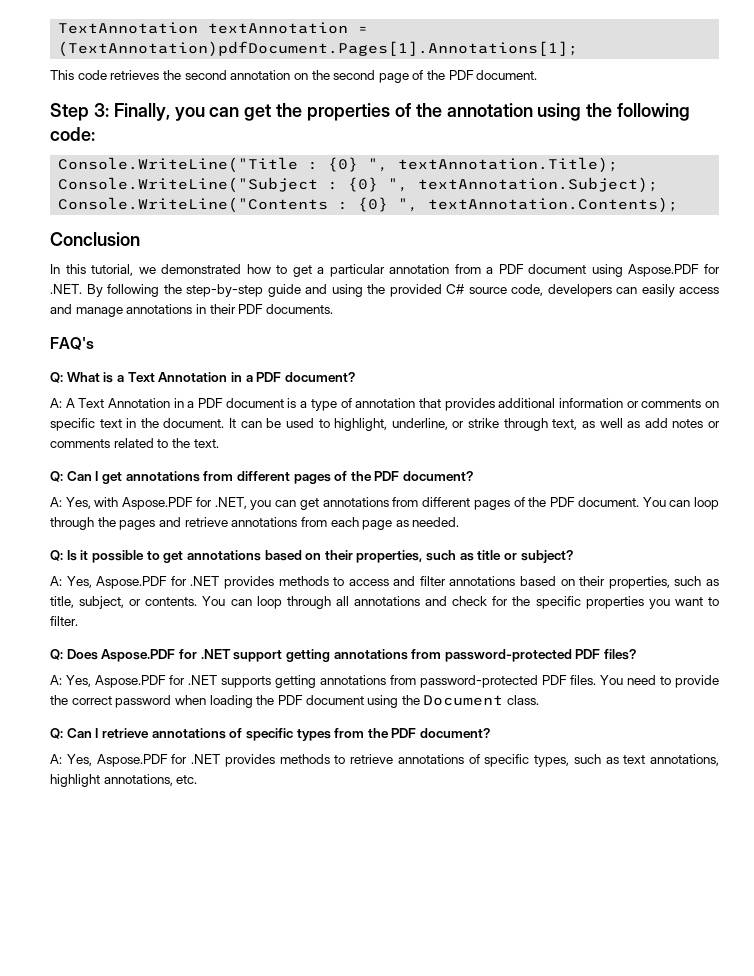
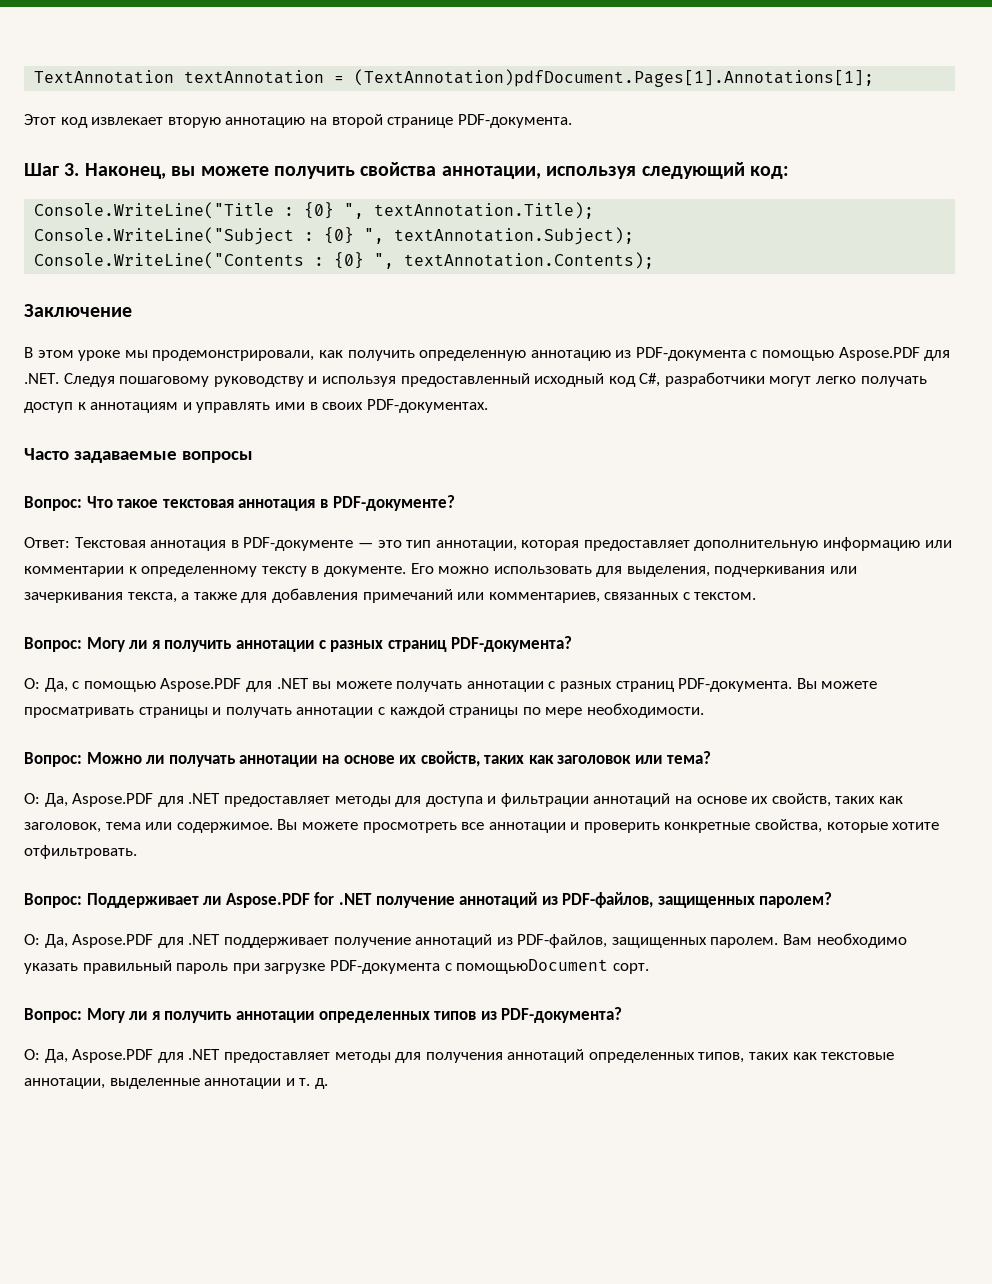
[50,70,538,83] [50,103,691,121] [50,127,95,141] This code retrieves the second annotation on the second page of the PDF document. // Step 3: Finally, you can get the properties of the annotation using the following code: -> [24,114,572,128] [24,162,789,179] Этот код извлекает вторую аннотацию на второй странице PDF-документа. // Шаг 3. Наконец, вы можете получить свойства аннотации, используя следующий код:
[50,232,140,246] [50,264,720,277] [50,284,719,297] [50,304,333,317] [50,337,94,350] [50,372,355,383] [50,398,719,411] [50,418,720,431] [50,438,219,448] [50,471,474,484] [50,497,719,510] [50,517,460,530] [50,550,573,563] [50,576,719,589] [50,596,719,609] [50,616,78,626] [50,649,637,662] [50,675,719,688] [50,695,540,708] [50,728,491,741] [50,754,719,767] [50,774,198,787] Conclusion // In this tutorial, we demonstrated how to get a particular annotation from a PDF document using Aspose.PDF for .NET. By following the step-by-step guide and using the provided C# source code, developers can easily access and manage annotations in their PDF documents. // FAQ's // Q: What is a Text Annotation in a PDF document? // A: A Text Annotation in a PDF document is a type of annotation that provides additional information or comments on specific text in the document. It can be used to highlight, underline, or strike through text, as well as add notes or comments related to the text. // Q: Can I get annotations from different pages of the PDF document? // A: Yes, with Aspose.PDF for .NET, you can get annotations from different pages of the PDF document. You can loop through the pages and retrieve annotations from each page as needed. // Q: Is it possible to get annotations based on their properties, such as title or subject? // A: Yes, Aspose.PDF for .NET provides methods to access and filter annotations based on their properties, such as title, subject, or contents. You can loop through all annotations and check for the specific properties you want to filter. // Q: Does Aspose.PDF for .NET support getting annotations from password-protected PDF files? // A: Yes, Aspose.PDF for .NET supports getting annotations from password-protected PDF files. You need to provide the correct password when loading the PDF document using the Document class. // Q: Can I retrieve annotations of specific types from the PDF document? // A: Yes, Aspose.PDF for .NET provides methods to retrieve annotations of specific types, such as text annotations, highlight annotations, etc. -> [24,304,132,317] [24,347,951,361] [24,372,927,387] [24,399,488,413] [24,448,253,463] [24,495,455,511] [24,537,952,551] [24,563,858,577] [24,588,757,603] [24,636,573,652] [24,678,878,692] [24,703,704,718] [24,751,711,767] [24,793,904,807] [24,819,940,833] [24,845,137,859] [24,892,833,908] [24,933,907,948] [24,959,649,974] [24,1007,623,1023] [24,1049,895,1063] [24,1078,328,1089] Заключение // В этом уроке мы продемонстрировали, как получить определенную аннотацию из PDF-документа с помощью Aspose.PDF для .NET. Следуя пошаговому руководству и используя предоставленный исходный код C#, разработчики могут легко получать доступ к аннотациям и управлять ими в своих PDF-документах. // Часто задаваемые вопросы // Вопрос: Что такое текстовая аннотация в PDF-документе? // Ответ: Текстовая аннотация в PDF-документе — это тип аннотации, которая предоставляет дополнительную информацию или комментарии к определенному тексту в документе. Его можно использовать для выделения, подчеркивания или зачеркивания текста, а также для добавления примечаний или комментариев, связанных с текстом. // Вопрос: Могу ли я получить аннотации с разных страниц PDF-документа? // О: Да, с помощью Aspose.PDF для .NET вы можете получать аннотации с разных страниц PDF-документа. Вы можете просматривать страницы и получать аннотации с каждой страницы по мере необходимости. // Вопрос: Можно ли получать аннотации на основе их свойств, таких как заголовок или тема? // О: Да, Aspose.PDF для .NET предоставляет методы для доступа и фильтрации аннотаций на основе их свойств, таких как заголовок, тема или содержимое. Вы можете просмотреть все аннотации и проверить конкретные свойства, которые хотите отфильтровать. // Вопрос: Поддерживает ли Aspose.PDF for .NET получение аннотаций из PDF-файлов, защищенных паролем? // О: Да, Aspose.PDF для .NET поддерживает получение аннотаций из PDF-файлов, защищенных паролем. Вам необходимо указать правильный пароль при загрузке PDF-документа с помощьюDocument сорт. // Вопрос: Могу ли я получить аннотации определенных типов из PDF-документа? // О: Да, Aspose.PDF для .NET предоставляет методы для получения аннотаций определенных типов, таких как текстовые аннотации, выделенные аннотации и т. д.

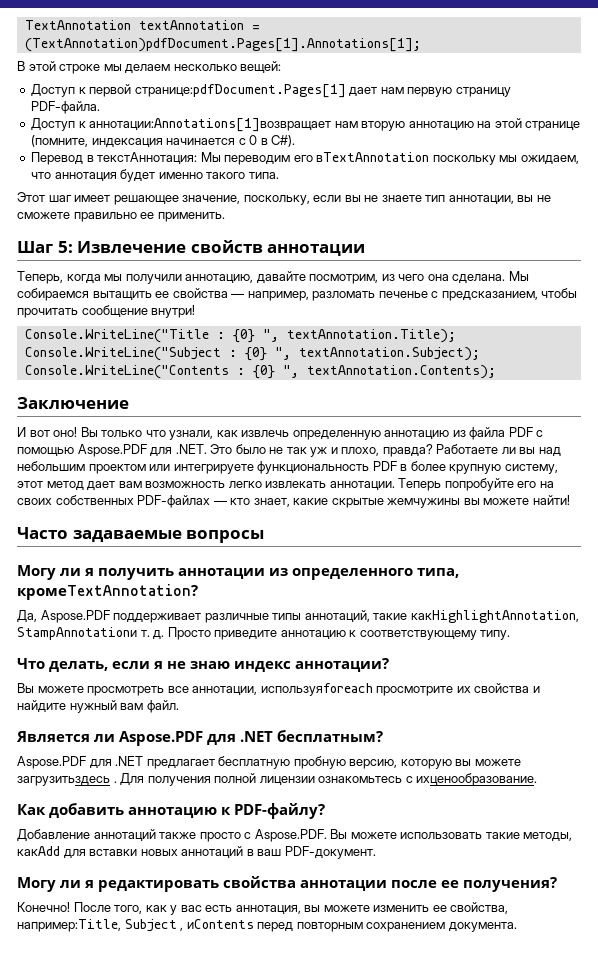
[24,114,572,128] [24,162,789,179] Этот код извлекает вторую аннотацию на второй странице PDF-документа. // Шаг 3. Наконец, вы можете получить свойства аннотации, используя следующий код: -> [17,61,282,74] [31,84,511,98] [31,101,101,114] [31,118,581,132] [31,135,296,148] [31,152,579,165] [31,169,279,182] [17,192,551,205] [17,212,225,222] [17,240,366,256] [17,271,529,284] [17,288,578,301] [17,305,196,318] В этой строке мы делаем несколько вещей: // Доступ к первой странице:pdfDocument.Pages[1] дает нам первую страницу PDF-файла. // Доступ к аннотации:Annotations[1]возвращает нам вторую аннотацию на этой странице (помните, индексация начинается с 0 в C#). // Перевод в текстАннотация: Мы переводим его вTextAnnotation поскольку мы ожидаем, что аннотация будет именно такого типа. // Этот шаг имеет решающее значение, поскольку, если вы не знаете тип аннотации, вы не сможете правильно ее применить. // Шаг 5: Извлечение свойств аннотации // Теперь, когда мы получили аннотацию, давайте посмотрим, из чего она сделана. Мы собираемся вытащить ее свойства — например, разломать печенье с предсказанием, чтобы прочитать сообщение внутри!
[24,347,415,361] В этом уроке мы продемонстрировали, как получить -> [17,427,290,440] И вот оно! Вы только что узнали, как извлечь
[635,347,746,361] PDF-документа -> [469,427,533,440] файла PDF
[63,372,927,387] [24,399,488,413] [24,448,253,463] [24,495,455,511] [24,537,952,551] [24,563,858,577] [24,588,757,603] [24,636,573,652] [24,678,878,692] [24,703,704,718] [24,751,711,767] [24,793,904,807] [24,819,940,833] [24,845,137,859] [24,892,833,908] [24,933,907,948] [24,959,649,974] [24,1007,623,1023] [24,1049,895,1063] [24,1078,328,1089] Следуя пошаговому руководству и используя предоставленный исходный код C#, разработчики могут легко получать доступ к аннотациям и управлять ими в своих PDF-документах. // Часто задаваемые вопросы // Вопрос: Что такое текстовая аннотация в PDF-документе? // Ответ: Текстовая аннотация в PDF-документе — это тип аннотации, которая предоставляет дополнительную информацию или комментарии к определенному тексту в документе. Его можно использовать для выделения, подчеркивания или зачеркивания текста, а также для добавления примечаний или комментариев, связанных с текстом. // Вопрос: Могу ли я получить аннотации с разных страниц PDF-документа? // О: Да, с помощью Aspose.PDF для .NET вы можете получать аннотации с разных страниц PDF-документа. Вы можете просматривать страницы и получать аннотации с каждой страницы по мере необходимости. // Вопрос: Можно ли получать аннотации на основе их свойств, таких как заголовок или тема? // О: Да, Aspose.PDF для .NET предоставляет методы для доступа и фильтрации аннотаций на основе их свойств, таких как заголовок, тема или содержимое. Вы можете просмотреть все аннотации и проверить конкретные свойства, которые хотите отфильтровать. // Вопрос: Поддерживает ли Aspose.PDF for .NET получение аннотаций из PDF-файлов, защищенных паролем? // О: Да, Aspose.PDF для .NET поддерживает получение аннотаций из PDF-файлов, защищенных паролем. Вам необходимо указать правильный пароль при загрузке PDF-документа с помощьюDocument сорт. // Вопрос: Могу ли я получить аннотации определенных типов из PDF-документа? // О: Да, Aspose.PDF для .NET предоставляет методы для получения аннотаций определенных типов, таких как текстовые аннотации, выделенные аннотации и т. д. -> [210,444,561,457] [17,461,558,474] [17,478,554,491] [17,495,570,508] [17,527,265,543] [17,565,460,580] [17,584,198,600] [17,610,579,623] [17,627,511,640] [17,658,390,672] [17,683,540,696] [17,700,179,713] [16,730,384,746] [17,756,521,769] [17,773,538,786] [17,803,326,819] [17,829,573,842] [17,846,376,859] [17,876,558,892] [17,902,509,915] [17,919,517,932] Это было не так уж и плохо, правда? Работаете ли вы над небольшим проектом или интегрируете функциональность PDF в более крупную систему, этот метод дает вам возможность легко извлекать аннотации. Теперь попробуйте его на своих собственных PDF-файлах — кто знает, какие скрытые жемчужины вы можете найти! // Часто задаваемые вопросы // Могу ли я получить аннотации из определенного типа, кромеTextAnnotation? // Да, Aspose.PDF поддерживает различные типы аннотаций, такие какHighlightAnnotation, StampAnnotationи т. д. Просто приведите аннотацию к соответствующему типу. // Что делать, если я не знаю индекс аннотации? // Вы можете просмотреть все аннотации, используяforeach просмотрите их свойства и найдите нужный вам файл. // Является ли Aspose.PDF для .NET бесплатным? // Aspose.PDF для .NET предлагает бесплатную пробную версию, которую вы можете загрузитьздесь . Для получения полной лицензии ознакомьтесь с ихценообразование. // Как добавить аннотацию к PDF-файлу? // Добавление аннотаций также просто с Aspose.PDF. Вы можете использовать такие методы, какAdd для вставки новых аннотаций в ваш PDF-документ. // Могу ли я редактировать свойства аннотации после ее получения? // Конечно! После того, как у вас есть аннотация, вы можете изменить ее свойства, например:Title, Subject , иContents перед повторным сохранением документа.

